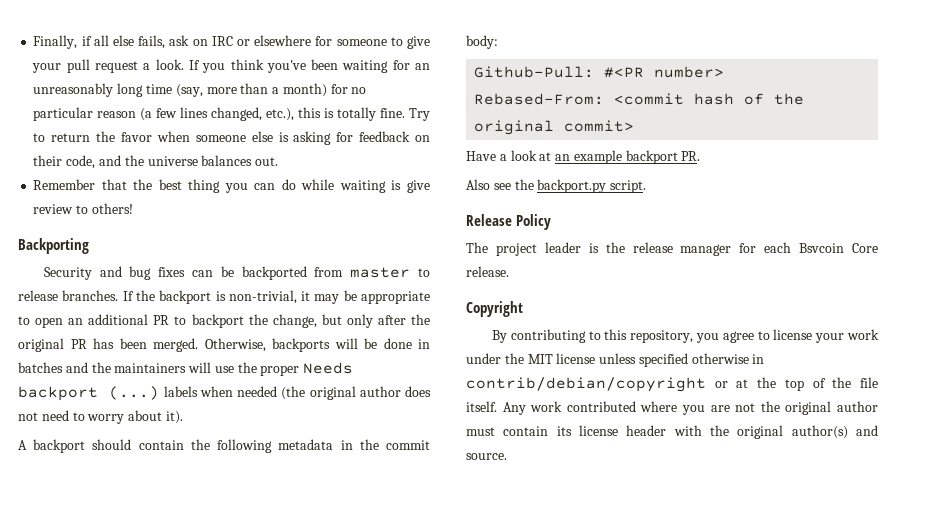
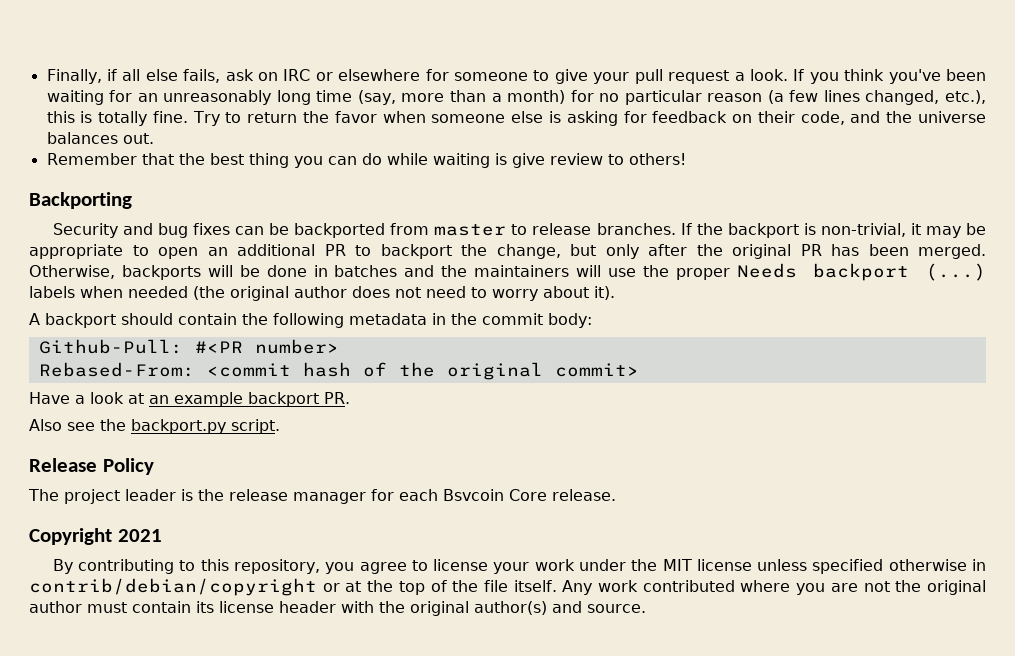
(523, 309) none -> [117,529,162,542] 2021

